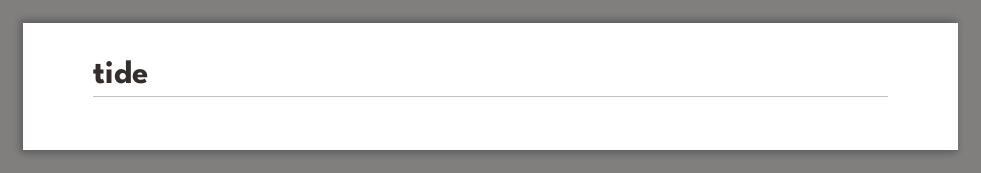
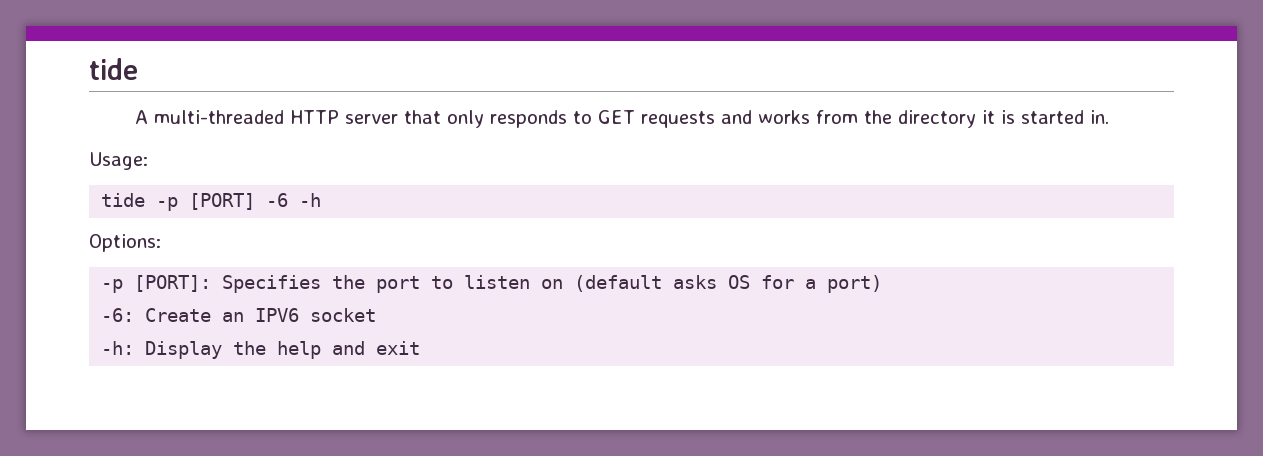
[93,60,148,84] tide -> [89,58,138,80] [134,110,1109,128] [89,152,148,170] [101,193,322,211] [89,234,161,252] [101,275,883,293] [101,308,377,322] [101,341,421,359] tide // A multi-threaded HTTP server that only responds to GET requests and works from the directory it is started in. // Usage: // tide -p [PORT] -6 -h // Options: // -p [PORT]: Specifies the port to listen on (default asks OS for a port) // -6: Create an IPV6 socket // -h: Display the help and exit

